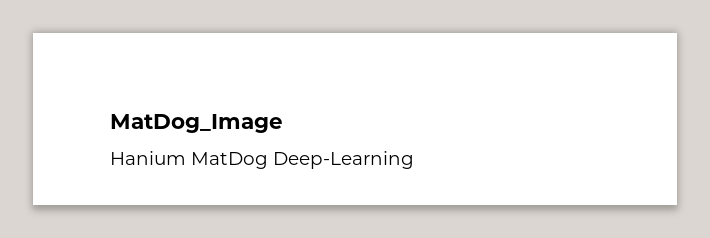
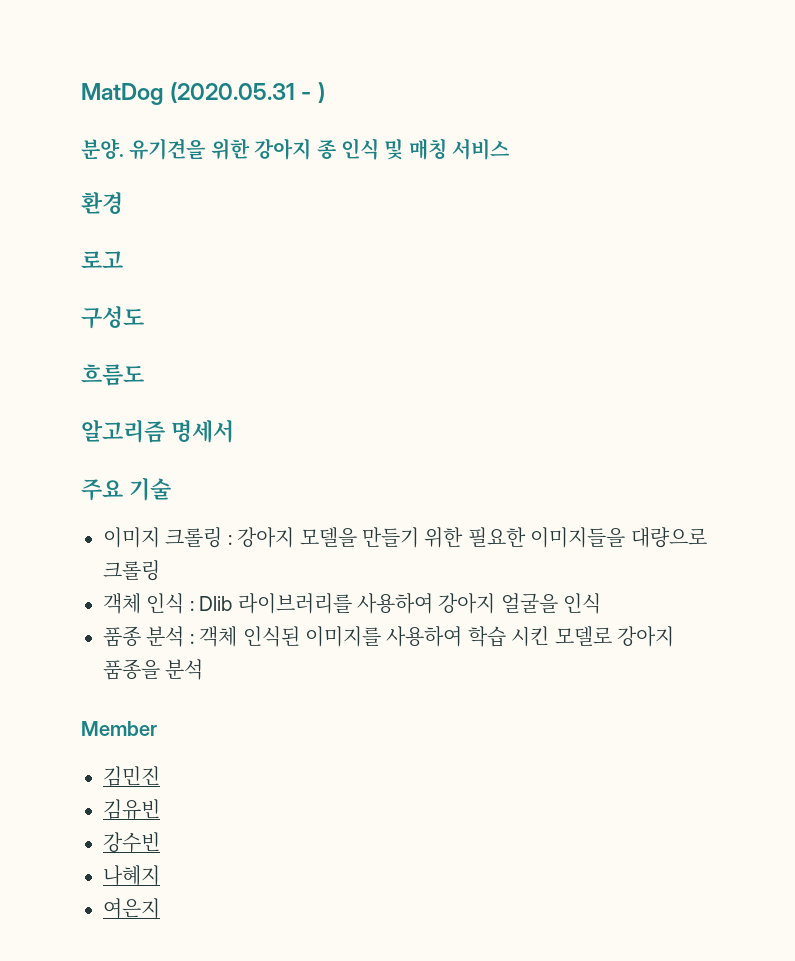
[110,114,283,133] [110,151,414,169] MatDog_Image // Hanium MatDog Deep-Learning -> [81,82,325,105] [81,138,510,160] [81,192,123,214] [81,251,123,269] [81,306,144,329] [81,364,144,386] [81,420,234,443] [81,477,171,501] [103,527,707,548] [103,560,160,581] [103,593,602,614] [103,626,674,647] [103,659,204,680] [81,721,157,736] [103,766,160,786] [103,799,160,820] [103,832,160,853] [103,865,160,886] [103,898,160,919] MatDog (2020.05.31 - ) // 분양. 유기견을 위한 강아지 종 인식 및 매칭 서비스 // 환경 // 로고 // 구성도 // 흐름도 // 알고리즘 명세서 // 주요 기술 // 이미지 크롤링 : 강아지 모델을 만들기 위한 필요한 이미지들을 대량으로 크롤링 // 객체 인식 : Dlib 라이브러리를 사용하여 강아지 얼굴을 인식 // 품종 분석 : 객체 인식된 이미지를 사용하여 학습 시킨 모델로 강아지 품종을 분석 // Member // 김민진 // 김유빈 // 강수빈 // 나혜지 // 여은지

